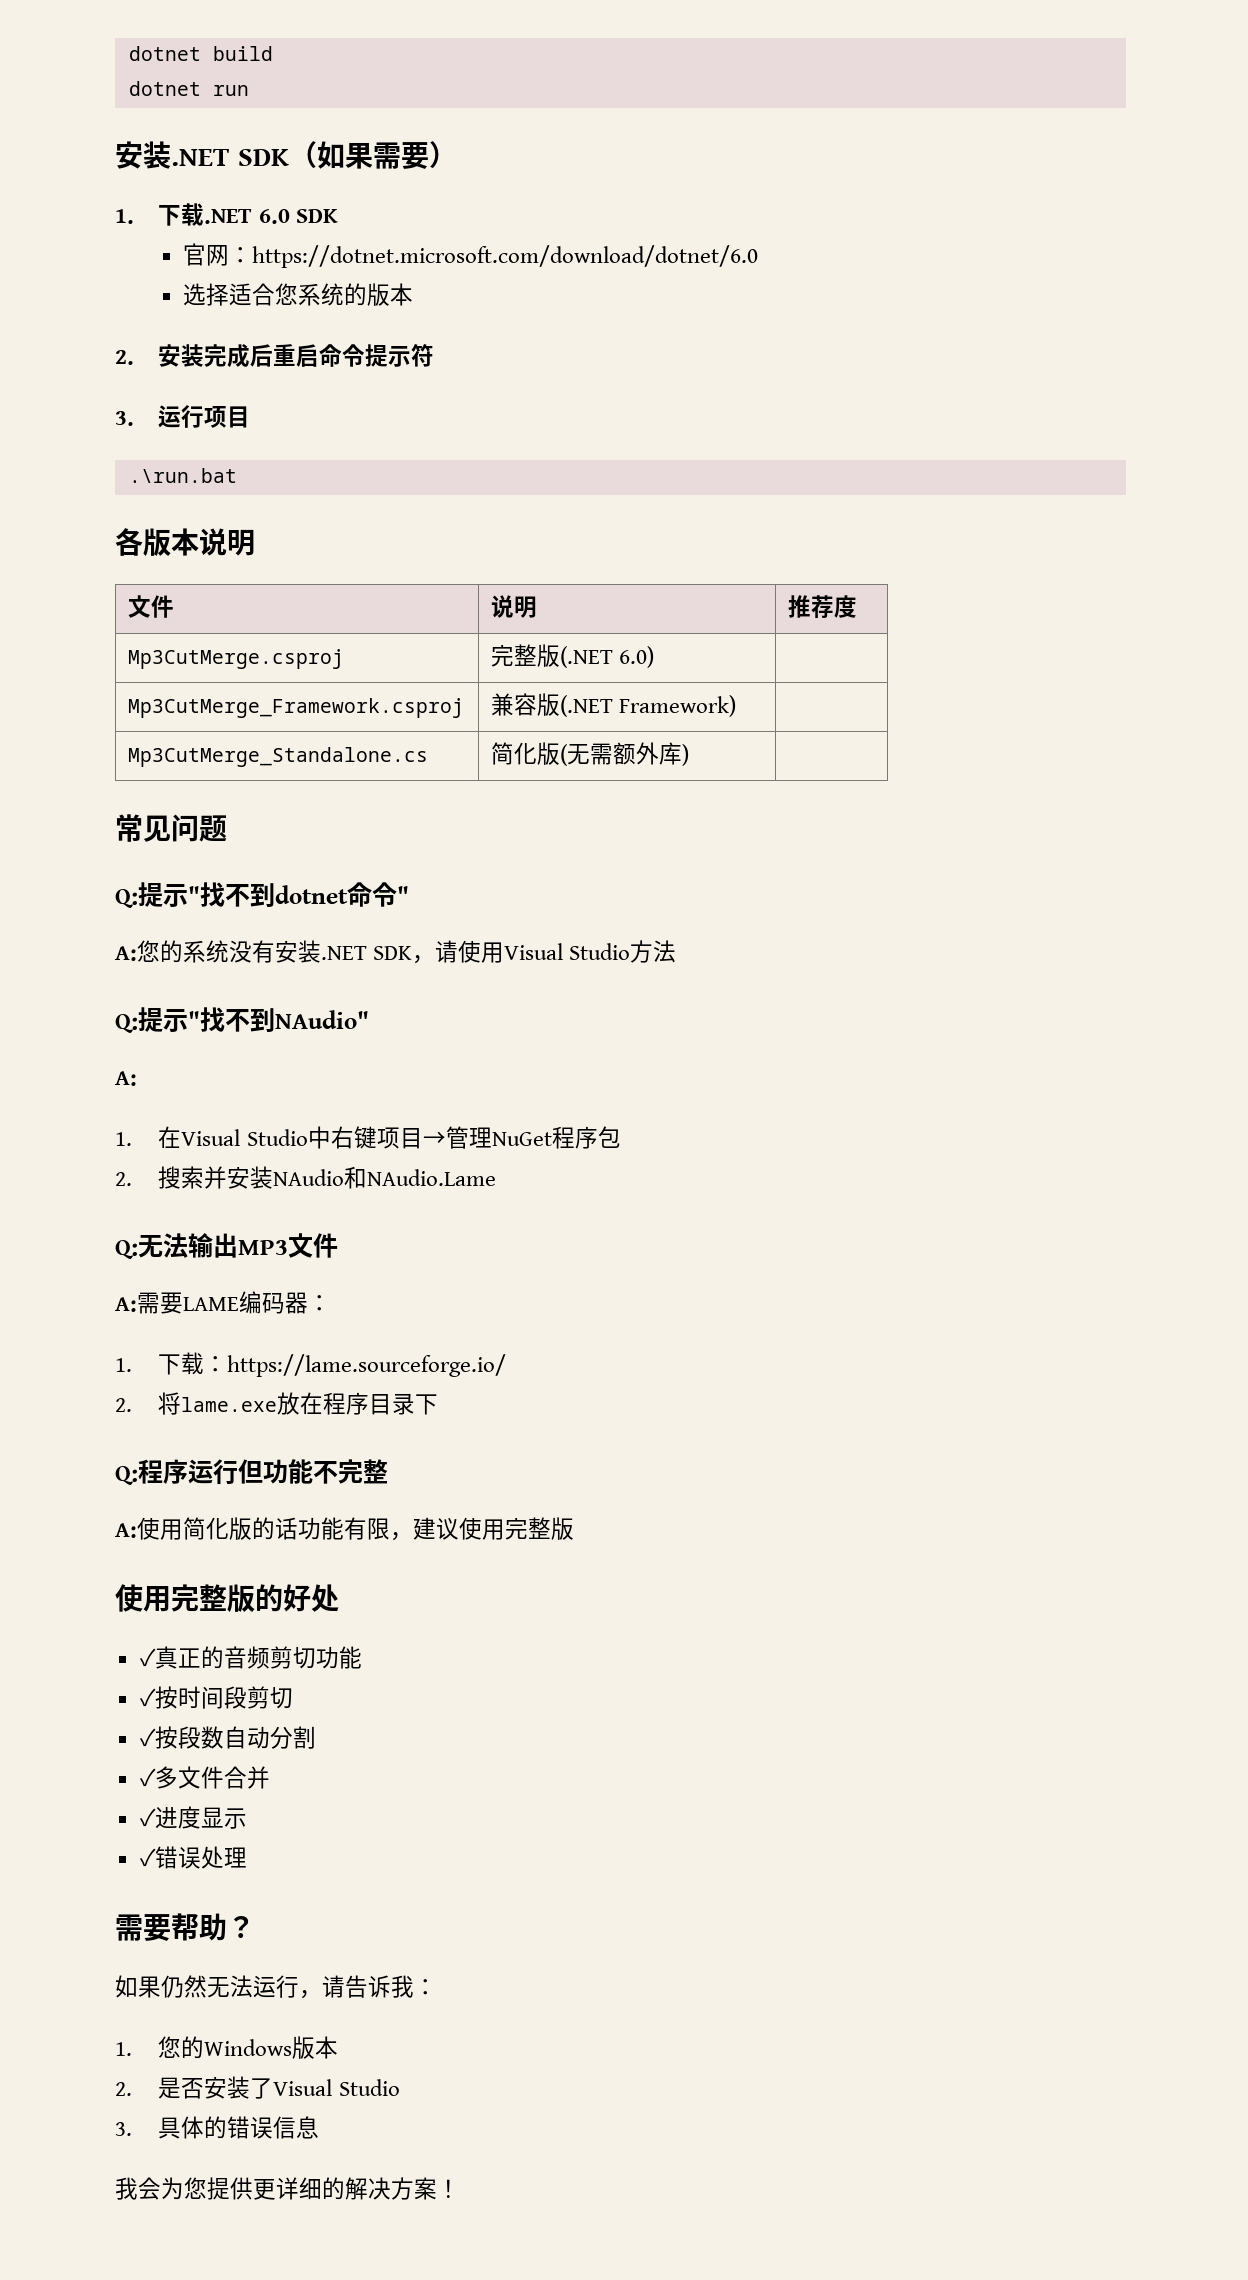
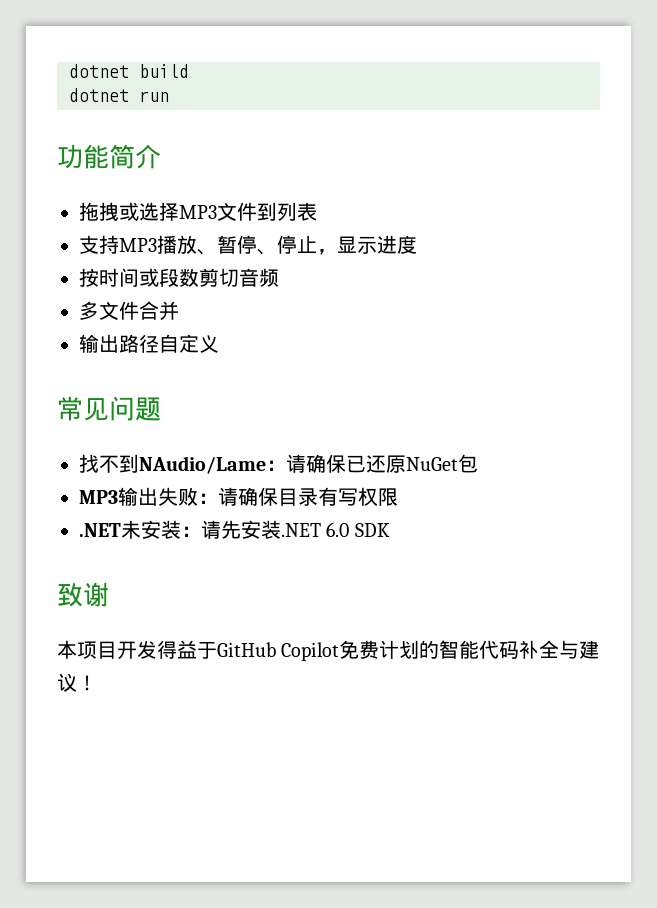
[115,141,457,169] [115,203,338,226] [183,243,759,268] [183,283,414,306] [115,344,435,368] [115,405,251,428] [128,468,237,483] [115,528,255,556] [128,595,175,618] [491,595,538,618] [788,595,858,619] [128,649,345,669] [491,644,655,668] [128,698,465,718] [491,693,737,717] [128,747,429,767] [491,742,690,766] [115,814,227,842] [115,882,409,908] [115,940,677,964] [115,1007,369,1033] [115,1071,137,1086] [115,1126,621,1149] [115,1166,497,1189] [115,1233,338,1259] [115,1291,331,1314] [115,1352,507,1377] [115,1392,439,1415] [115,1459,388,1485] [115,1517,574,1541] [115,1584,339,1612] [139,1646,362,1669] [139,1686,293,1709] [139,1726,316,1749] [139,1766,270,1789] [139,1806,247,1829] [139,1846,247,1869] [115,1913,255,1941] [115,1975,437,1999] [115,2036,339,2059] [115,2076,400,2099] [115,2116,320,2139] [115,2177,437,2200] 安装.NET SDK（如果需要） // 1.下载.NET 6.0 SDK // 官网：https://dotnet.microsoft.com/download/dotnet/6.0 // 选择适合您系统的版本 // 2.安装完成后重启命令提示符 // 3.运行项目 // .\run.bat // 各版本说明 // 文件 | 说明 | 推荐度 // Mp3CutMerge.csproj | 完整版(.NET 6.0) | // Mp3CutMerge_Framework.csproj | 兼容版(.NET Framework) | // Mp3CutMerge_Standalone.cs | 简化版(无需额外库) | // 常见问题 // Q:提示"找不到dotnet命令" // A:您的系统没有安装.NET SDK，请使用Visual Studio方法 // Q:提示"找不到NAudio" // A: // 1.在Visual Studio中右键项目→管理NuGet程序包 // 2.搜索并安装NAudio和NAudio.Lame // Q:无法输出MP3文件 // A:需要LAME编码器： // 1.下载：https://lame.sourceforge.io/ // 2.将lame.exe放在程序目录下 // Q:程序运行但功能不完整 // A:使用简化版的话功能有限，建议使用完整版 // 使用完整版的好处 // ✓真正的音频剪切功能 // ✓按时间段剪切 // ✓按段数自动分割 // ✓多文件合并 // ✓进度显示 // ✓错误处理 // 需要帮助？ // 如果仍然无法运行，请告诉我： // 1.您的Windows版本 // 2.是否安装了Visual Studio // 3.具体的错误信息 // 我会为您提供更详细的解决方案 -> [57,144,161,169] [79,202,317,221] [79,235,417,255] [79,268,279,287] [79,301,179,321] [79,334,219,353] [57,396,161,421] [79,454,478,474] [79,487,398,506] [79,520,390,539] [57,582,109,607] [57,640,600,661] [57,673,77,692] 功能简介 // 拖拽或选择MP3文件到列表 // 支持MP3播放、暂停、停止，显示进度 // 按时间或段数剪切音频 // 多文件合并 // 输出路径自定义 // 常见问题 // 找不到NAudio/Lame：请确保已还原NuGet包 // MP3输出失败：请确保目录有写权限 // .NET未安装：请先安装.NET 6.0 SDK // 致谢 // 本项目开发得益于GitHub Copilot免费计划的智能代码补全与建议

